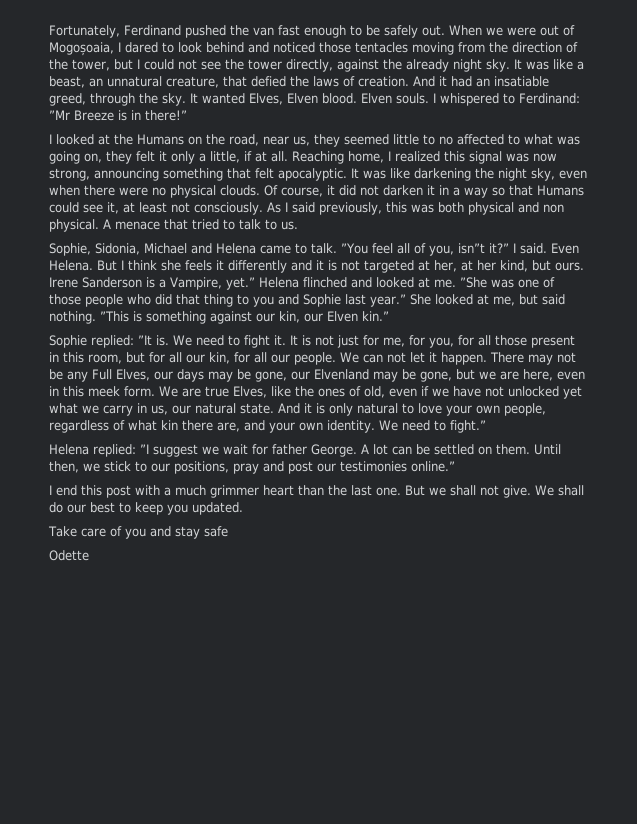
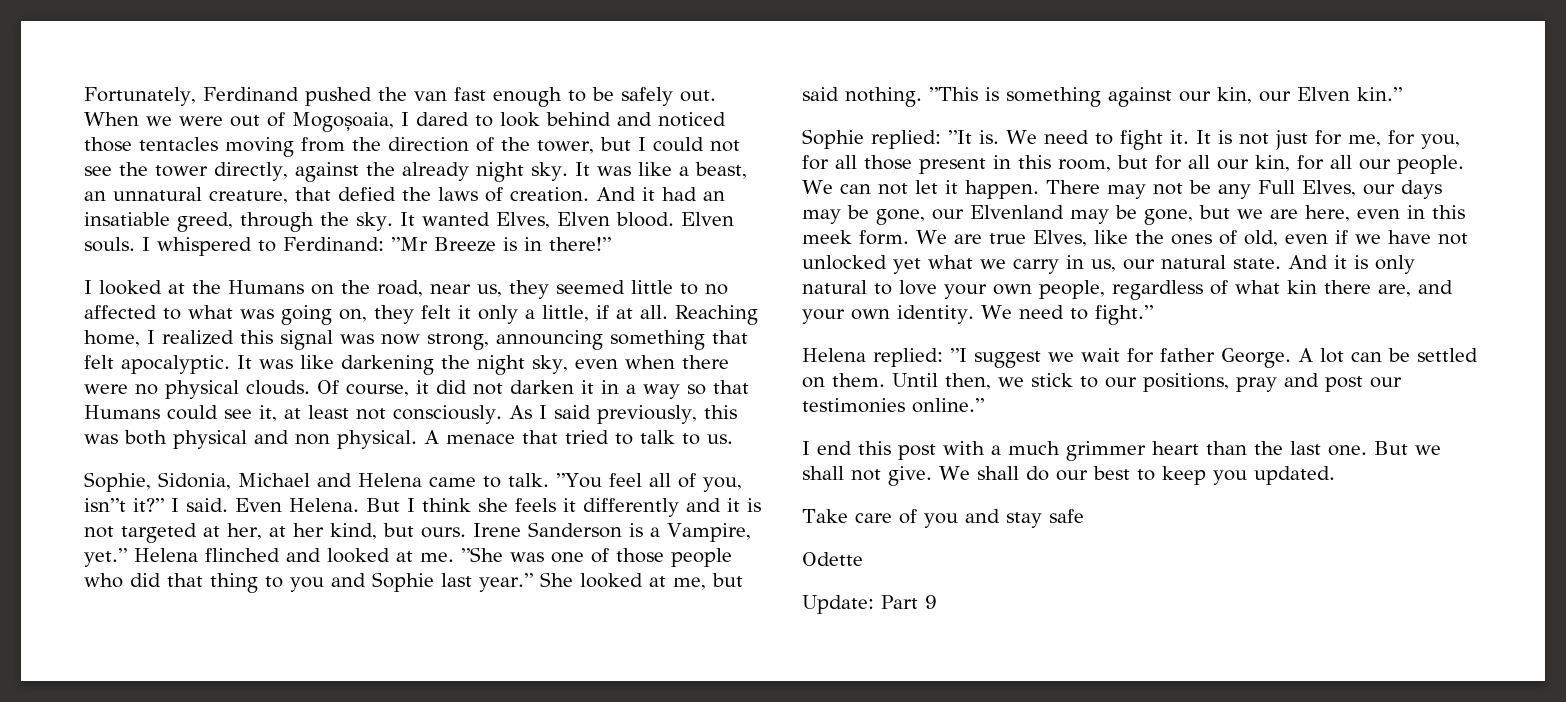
(89, 555) none -> [802,595,937,614] // Update: Part 9

